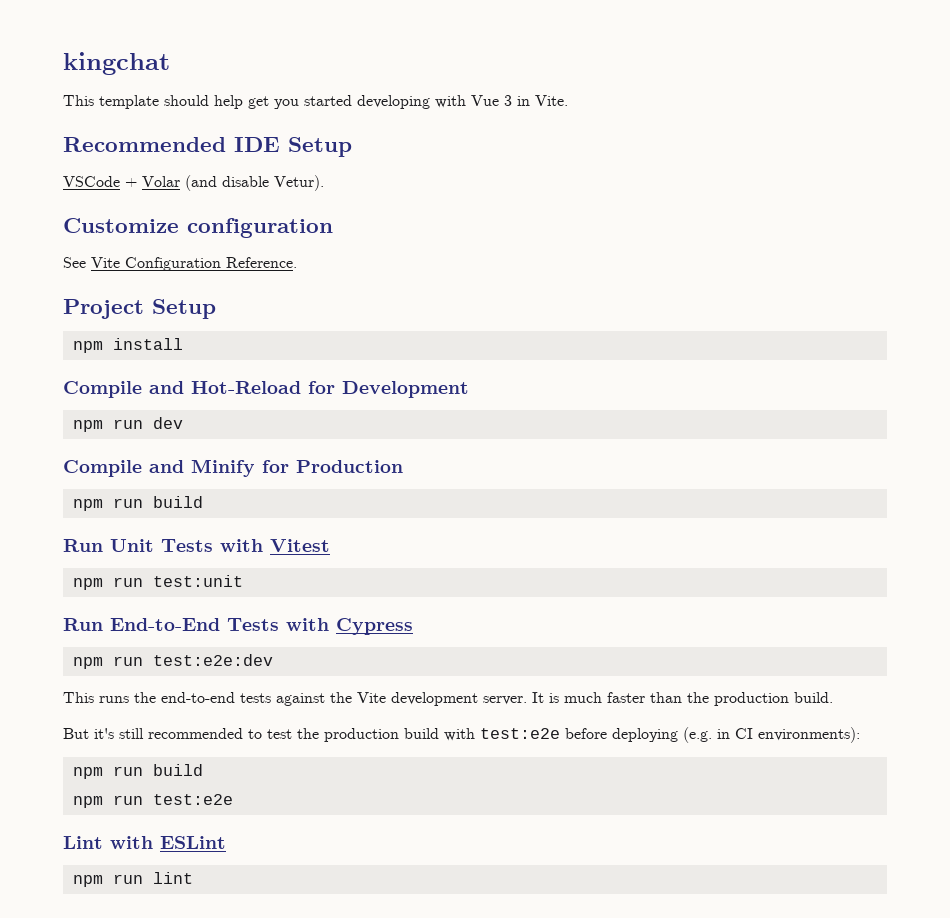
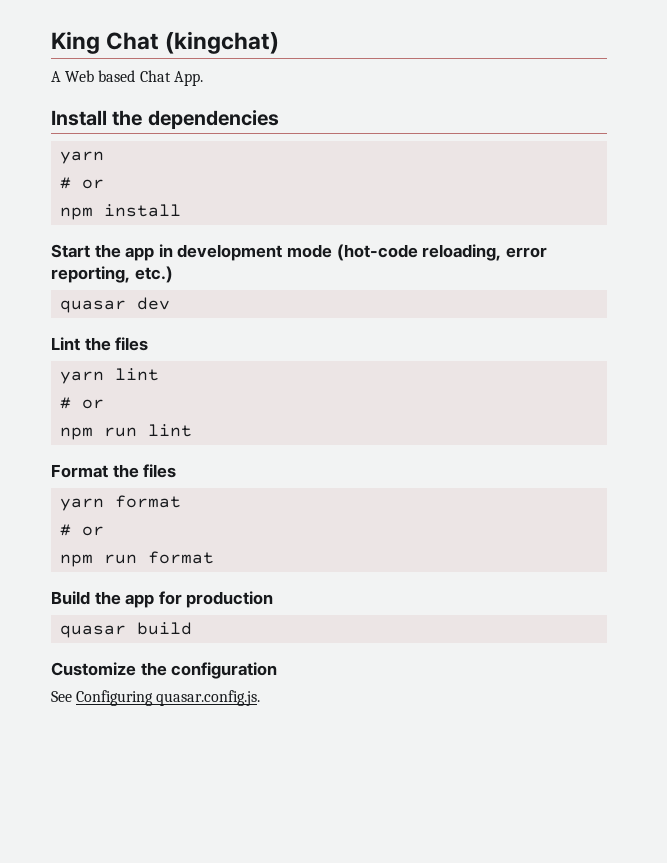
[63,52,170,75] [63,95,568,109] [63,137,352,157] [63,175,324,191] [63,218,333,238] [63,257,297,271] [63,299,216,319] [72,338,183,353] [63,381,469,398] [72,417,183,432] [63,459,403,477] [72,496,203,511] [63,539,330,552] [72,575,243,590] [63,618,413,635] [72,654,273,669] [63,692,833,706] [63,727,860,743] [72,764,203,779] [72,794,233,808] [63,836,226,849] [72,872,193,887] kingchat // This template should help get you started developing with Vue 3 in Vite. // Recommended IDE Setup // VSCode + Volar (and disable Vetur). // Customize configuration // See Vite Configuration Reference. // Project Setup // npm install // Compile and Hot-Reload for Development // npm run dev // Compile and Minify for Production // npm run build // Run Unit Tests with Vitest // npm run test:unit // Run End-to-End Tests with Cypress // npm run test:e2e:dev // This runs the end-to-end tests against the Vite development server. It is much faster than the production build. // But it's still recommended to test the production build with test:e2e before deploying (e.g. in CI environments): // npm run build // npm run test:e2e // Lint with ESLint // npm run lint -> [51,31,280,54] [51,70,203,86] [51,110,279,129] [60,151,105,164] [60,177,105,189] [60,204,182,220] [51,244,547,261] [51,266,173,283] [60,297,171,313] [51,337,149,351] [60,368,160,384] [60,397,105,409] [60,424,193,440] [51,464,177,478] [60,495,182,511] [60,524,105,536] [60,551,215,567] [51,591,274,608] [60,622,193,638] [51,662,278,679] [51,690,261,706] King Chat (kingchat) // A Web based Chat App. // Install the dependencies // yarn // # or // npm install // Start the app in development mode (hot-code reloading, error reporting, etc.) // quasar dev // Lint the files // yarn lint // # or // npm run lint // Format the files // yarn format // # or // npm run format // Build the app for production // quasar build // Customize the configuration // See Configuring quasar.config.js.

